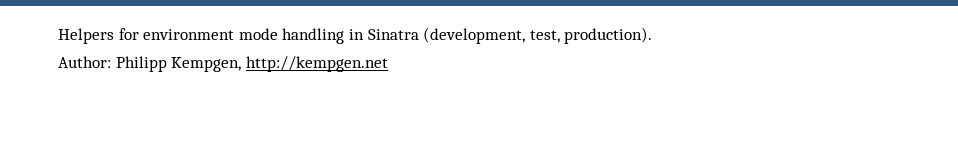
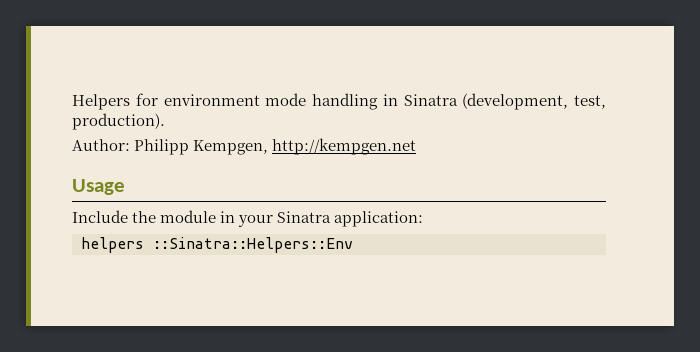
(388, 64) none -> [72,179,125,195] [72,210,424,227] [81,237,353,253] // Usage // Include the module in your Sinatra application: // helpers ::Sinatra::Helpers::Env

